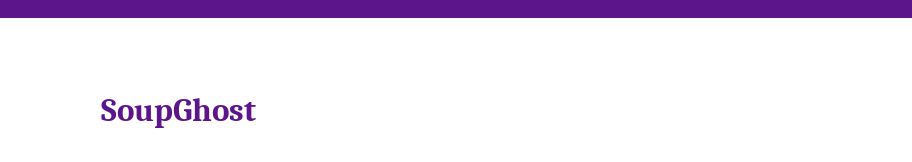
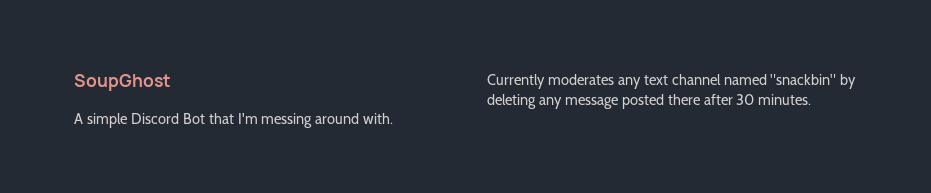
(256, 113) none -> [74,113,394,128] [487,74,857,89] [487,94,812,109] // A simple Discord Bot that I'm messing around with. Currently moderates any text channel named "snackbin" by deleting any message posted there after 30 minutes.

